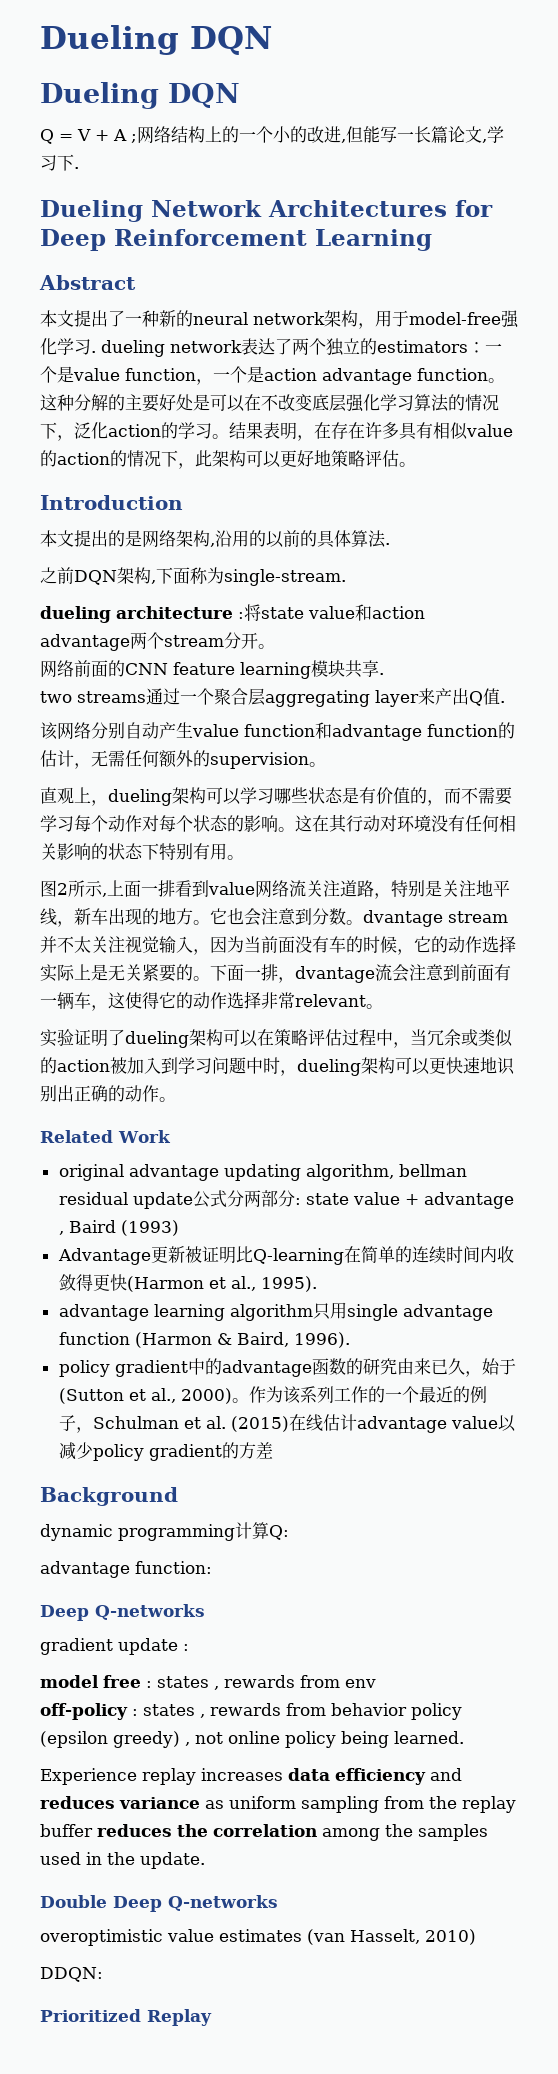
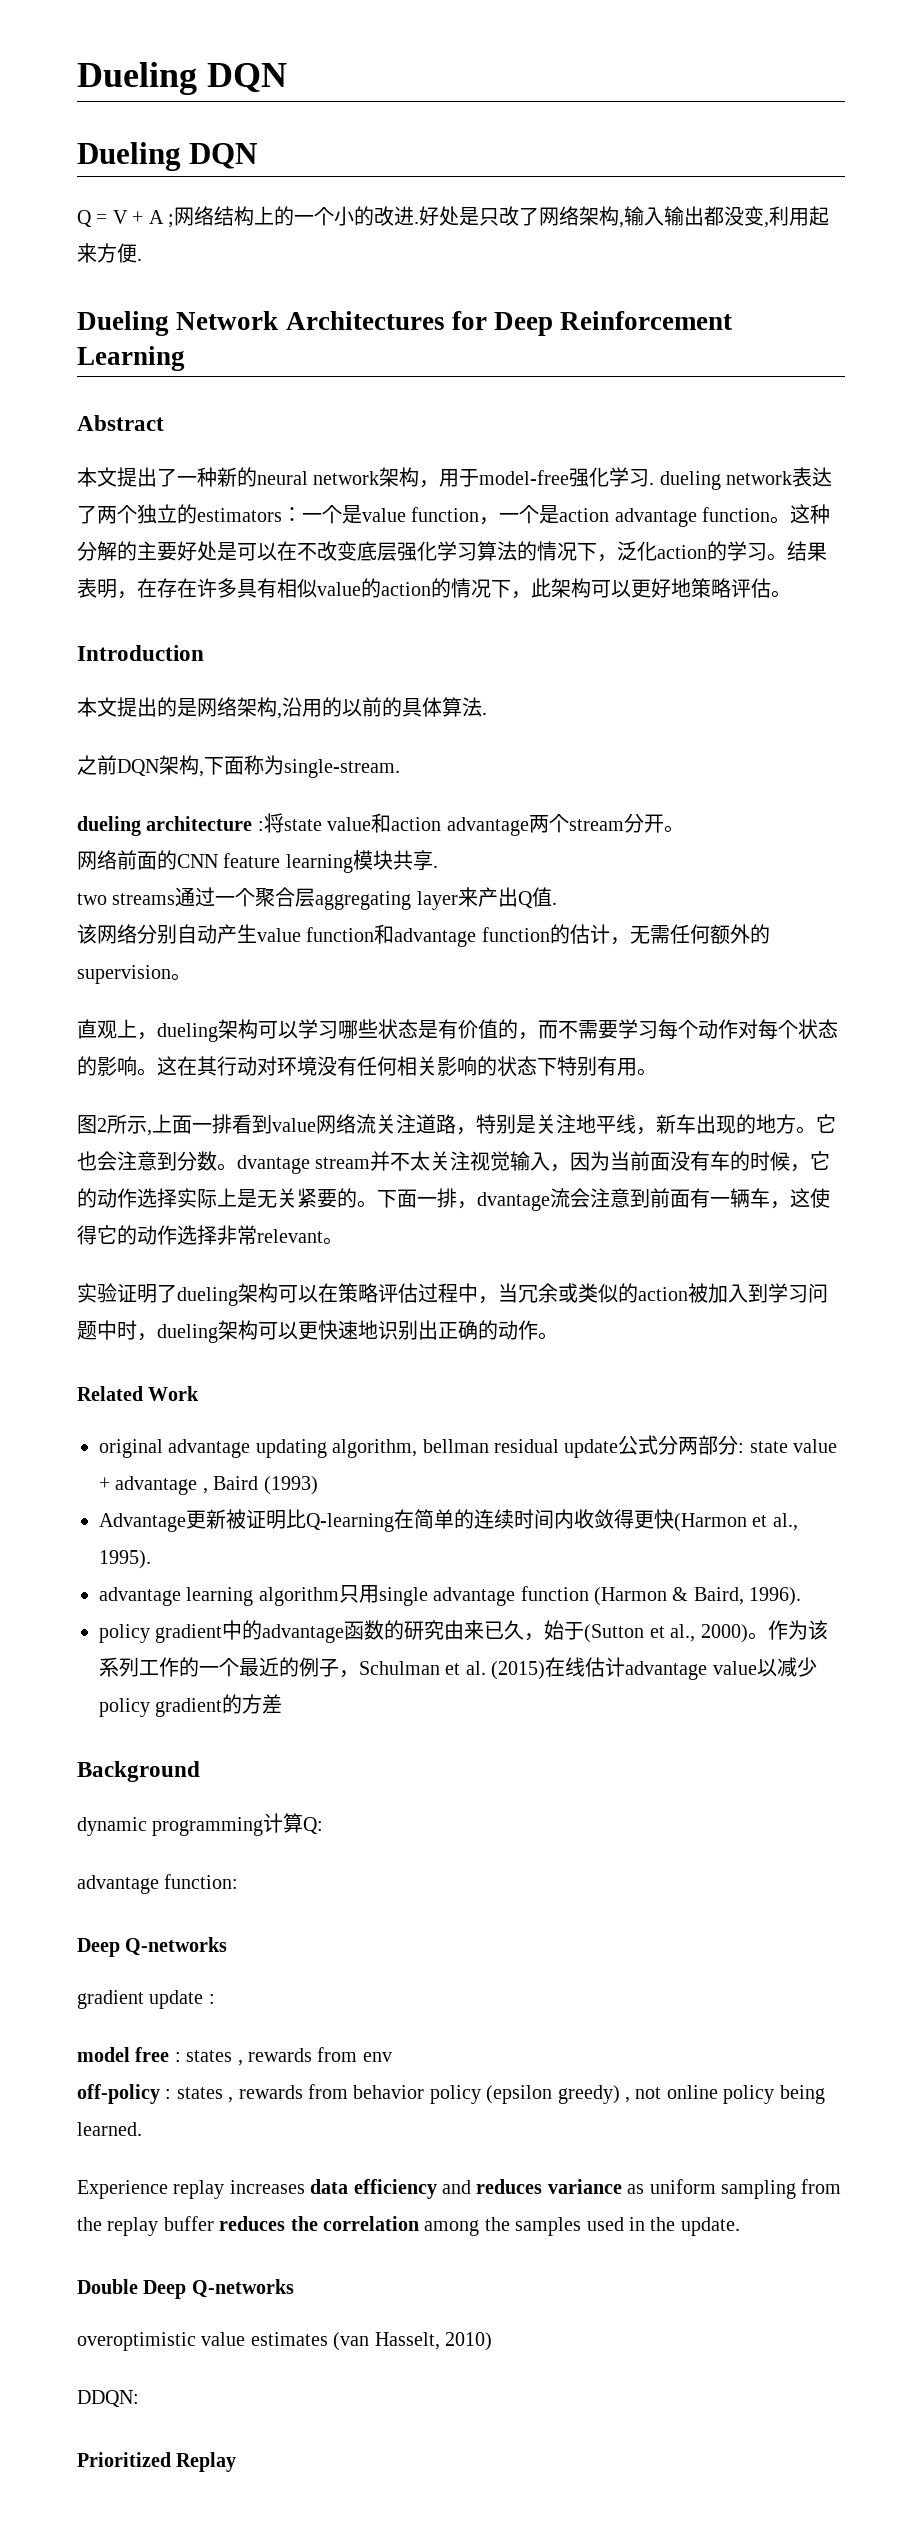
[341,126,504,143] [40,154,74,171] ,但能写一长篇论文,学习下 -> [414,206,829,228] [77,243,137,263] .好处是只改了网络架构,输入输出都没变,利用起来方便

